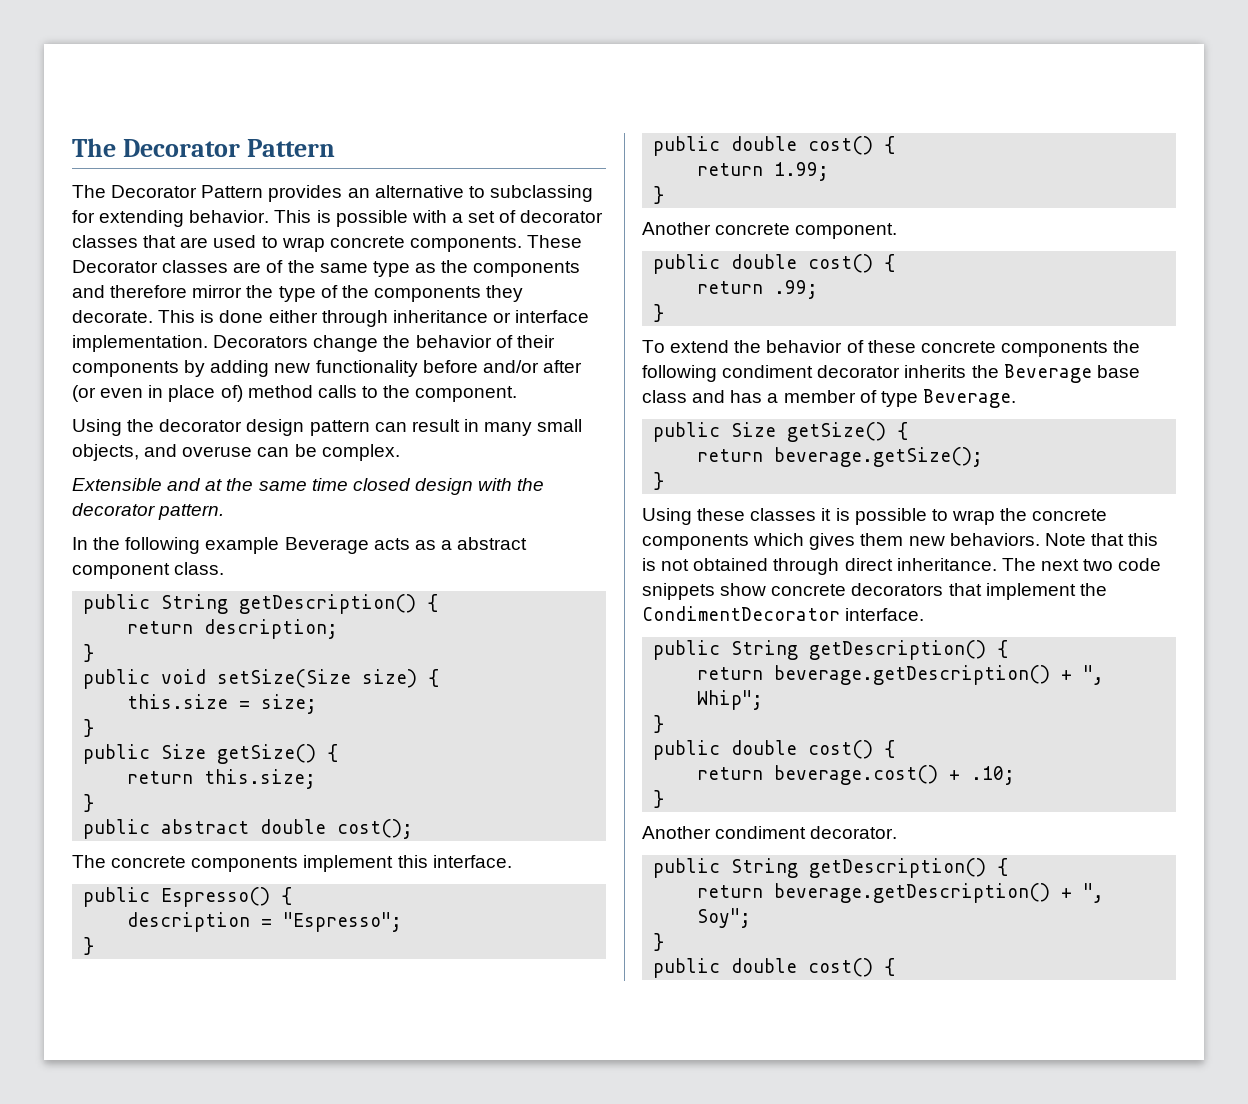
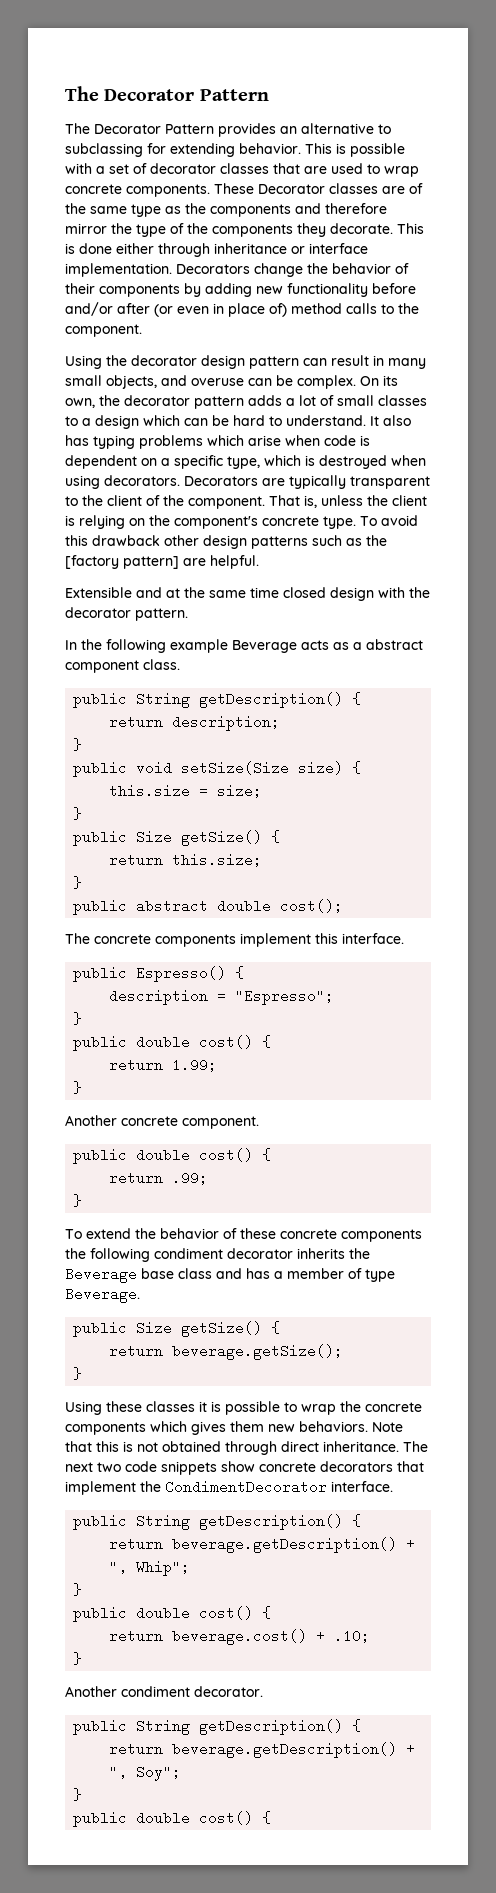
(400, 452) none -> [360,375,398,386] [65,395,427,409] [65,415,411,429] [65,435,370,449] [65,455,426,469] [65,475,430,489] [65,495,427,509] [65,515,418,529] [65,535,387,549] [65,555,259,569] On its own, the decorator pattern adds a lot of small classes to a design which can be hard to understand. It also has typing problems which arise when code is dependent on a specific type, which is destroyed when using decorators. Decorators are typically transparent to the client of the component. That is, unless the client is relying on the component's concrete type. To avoid this drawback other design patterns such as the [factory pattern] are helpful.

